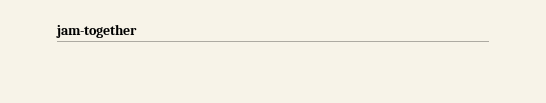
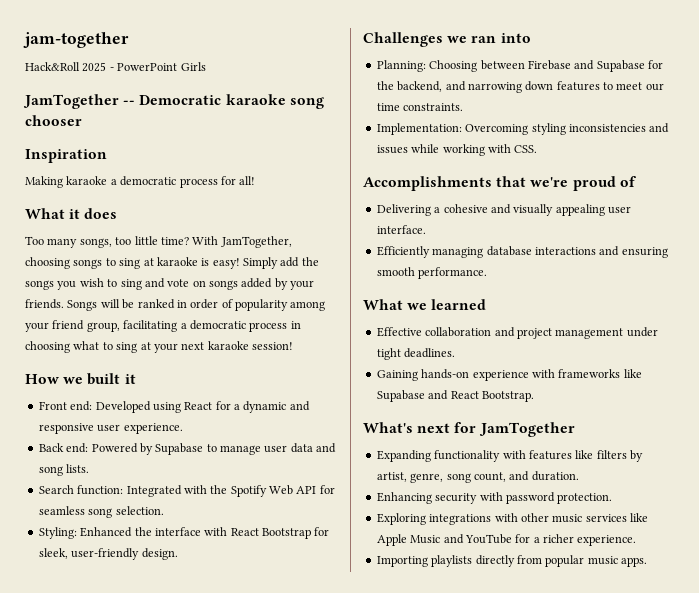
(137, 31) none -> [25,62,206,72] [23,94,324,109] [25,115,82,126] [25,149,107,163] [25,176,256,188] [25,208,118,219] [25,236,292,248] [25,257,319,269] [25,278,315,290] [25,299,326,311] [25,320,301,332] [25,341,293,353] [25,373,136,385] [38,401,310,413] [38,423,183,434] [38,443,337,455] [38,464,90,476] [38,485,335,497] [38,506,164,518] [38,527,330,539] [38,548,178,560] [363,32,531,47] [376,60,663,72] [376,81,664,93] [376,103,464,111] [376,123,670,135] [376,144,538,156] [363,176,636,191] [376,204,631,216] [376,225,426,234] [376,246,668,258] [376,267,488,279] [363,299,487,310] [376,327,658,339] [376,348,456,360] [376,369,642,381] [376,390,534,402] [363,422,575,437] [376,450,643,462] [376,471,579,483] [376,492,613,504] [376,513,648,525] [376,534,637,546] [376,555,647,567] // Hack&Roll 2025 - PowerPoint Girls // JamTogether -- Democratic karaoke song chooser // Inspiration // Making karaoke a democratic process for all! // What it does // Too many songs, too little time? With JamTogether, choosing songs to sing at karaoke is easy! Simply add the songs you wish to sing and vote on songs added by your friends. Songs will be ranked in order of popularity among your friend group, facilitating a democratic process in choosing what to sing at your next karaoke session! // How we built it // Front end: Developed using React for a dynamic and responsive user experience. // Back end: Powered by Supabase to manage user data and song lists. // Search function: Integrated with the Spotify Web API for seamless song selection. // Styling: Enhanced the interface with React Bootstrap for sleek, user-friendly design. // Challenges we ran into // Planning: Choosing between Firebase and Supabase for the backend, and narrowing down features to meet our time constraints. // Implementation: Overcoming styling inconsistencies and issues while working with CSS. // Accomplishments that we're proud of // Delivering a cohesive and visually appealing user interface. // Efficiently managing database interactions and ensuring smooth performance. // What we learned // Effective collaboration and project management under tight deadlines. // Gaining hands-on experience with frameworks like Supabase and React Bootstrap. // What's next for JamTogether // Expanding functionality with features like filters by artist, genre, song count, and duration. // Enhancing security with password protection. // Exploring integrations with other music services like Apple Music and YouTube for a richer experience. // Importing playlists directly from popular music apps.

